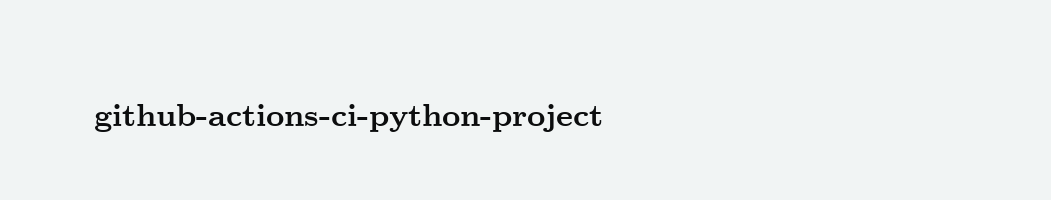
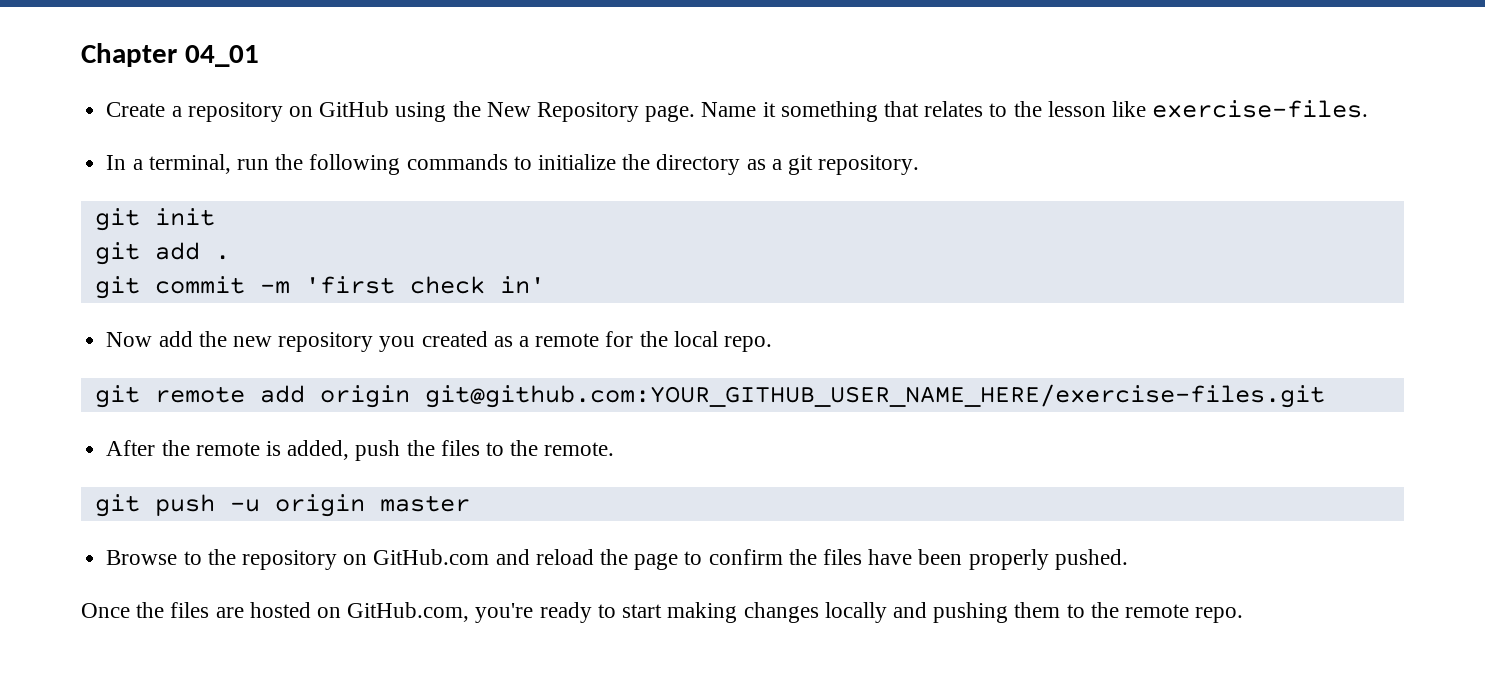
[94,104,603,132] github-actions-ci-python-project -> [81,43,259,67] [106,100,1369,122] [106,154,920,175] [94,208,215,231] [94,242,230,265] [94,276,545,299] [106,331,773,352] [94,384,1325,408] [106,440,615,461] [94,494,470,517] [106,549,1128,570] [81,602,1244,623] Chapter 04_01 // Create a repository on GitHub using the New Repository page. Name it something that relates to the lesson like exercise-files. // In a terminal, run the following commands to initialize the directory as a git repository. // git init // git add . // git commit -m 'first check in' // Now add the new repository you created as a remote for the local repo. // git remote add origin git@github.com:YOUR_GITHUB_USER_NAME_HERE/exercise-files.git // After the remote is added, push the files to the remote. // git push -u origin master // Browse to the repository on GitHub.com and reload the page to confirm the files have been properly pushed. // Once the files are hosted on GitHub.com, you're ready to start making changes locally and pushing them to the remote repo.

